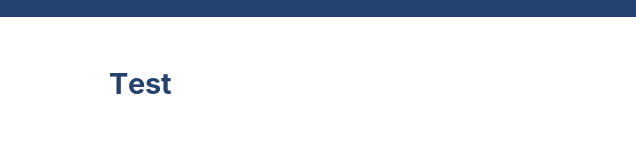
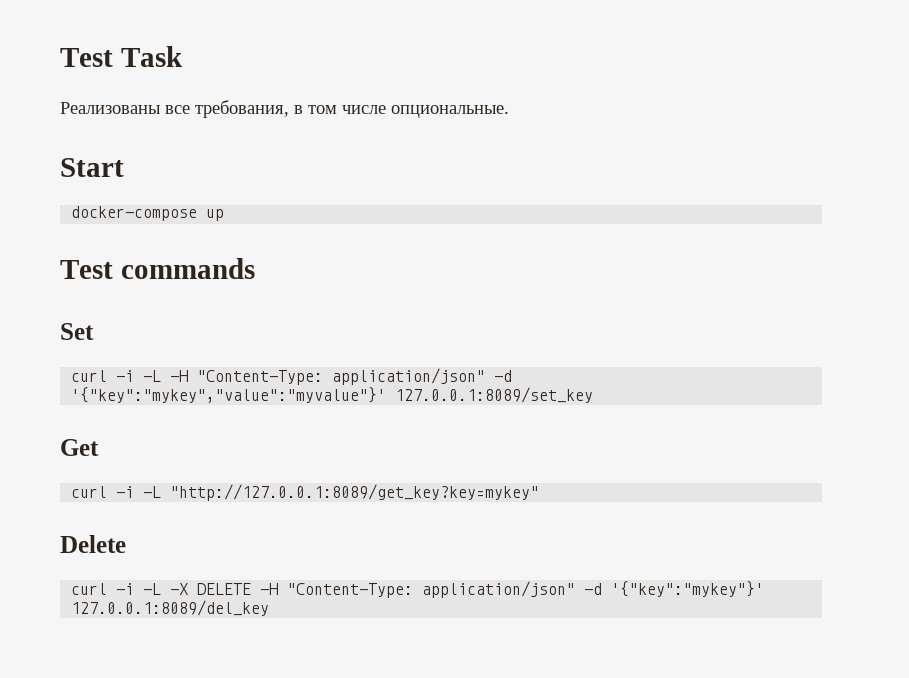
[109,73,172,94] Test -> [60,46,183,67] [60,100,509,118] [60,158,124,177] [71,206,225,221] [60,258,255,279] [60,323,94,340] [71,368,513,385] [71,387,594,403] [60,439,99,456] [71,484,540,501] [60,535,126,553] [71,581,765,598] [71,600,270,616] Test Task // Реализованы все требования, в том числе опциональные. // Start // docker-compose up // Test commands // Set // curl -i -L -H "Content-Type: application/json" -d '{"key":"mykey","value":"myvalue"}' 127.0.0.1:8089/set_key // Get // curl -i -L "http://127.0.0.1:8089/get_key?key=mykey" // Delete // curl -i -L -X DELETE -H "Content-Type: application/json" -d '{"key":"mykey"}' 127.0.0.1:8089/del_key

